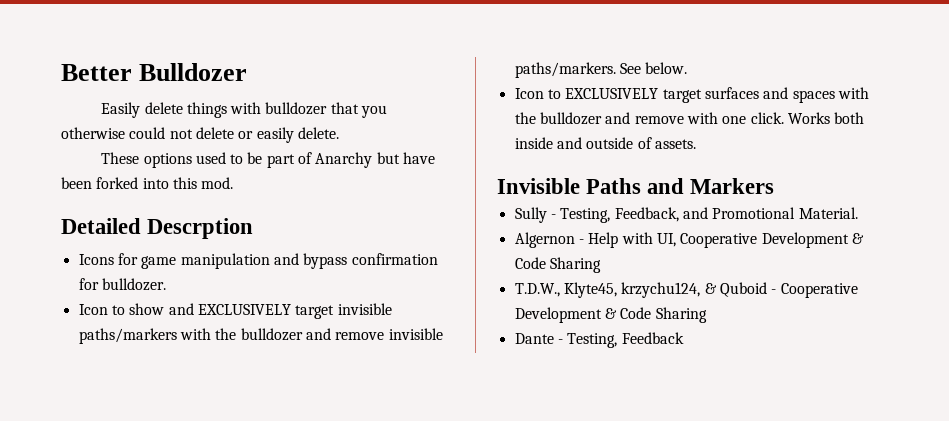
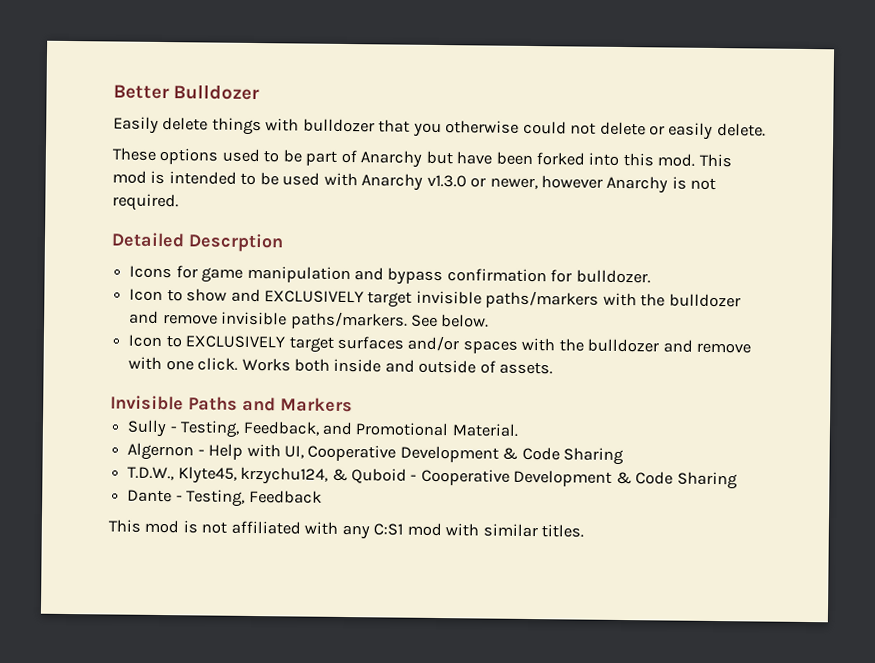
(234, 183) none -> [698,153,732,168] [112,170,717,194] [112,193,179,212] This mod is intended to be used with Anarchy v1.3.0 or newer, however Anarchy is not required.
[763,87,789,99] and -> [407,335,460,352] and/or
(684, 338) none -> [108,519,585,540] // This mod is not affiliated with any C:S1 mod with similar titles.

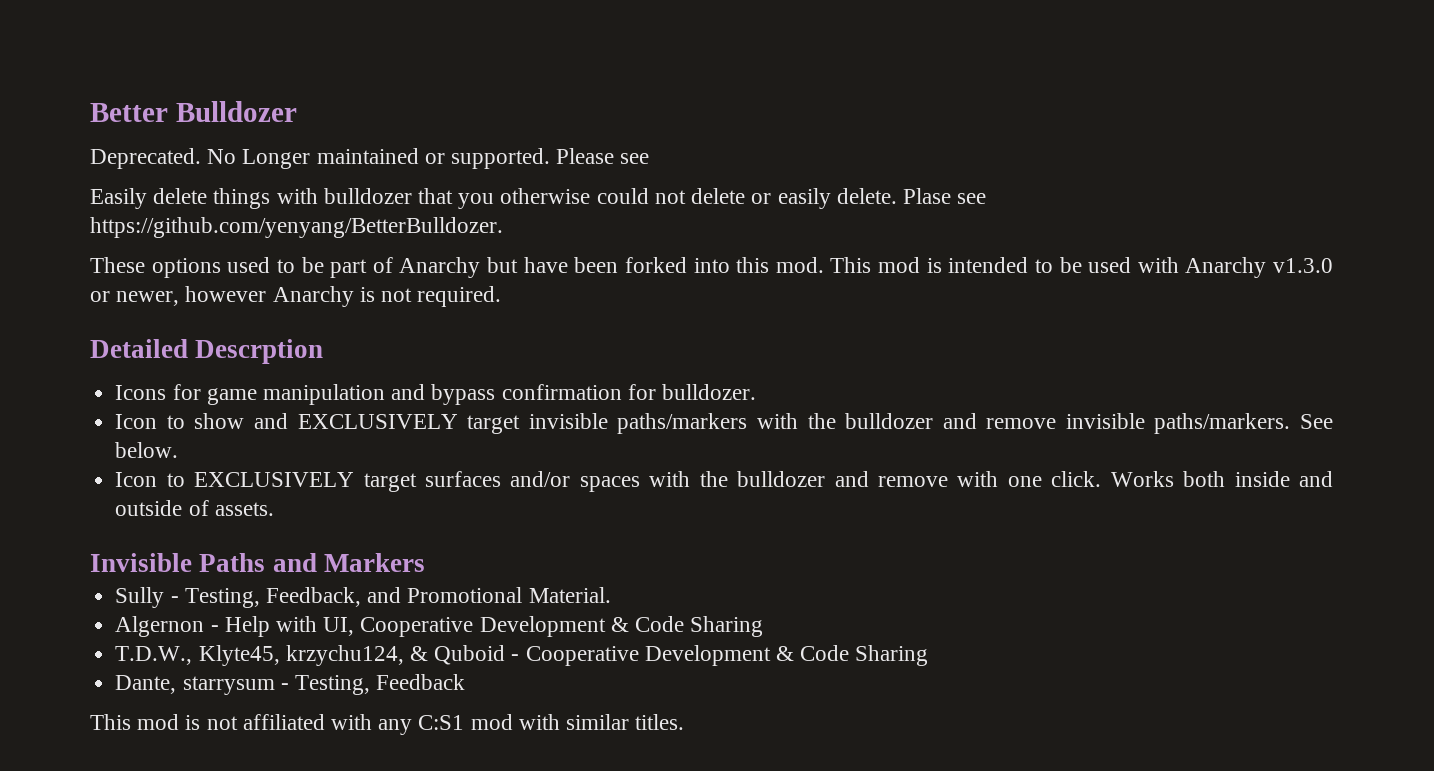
(261, 92) none -> [90,148,650,169] // Deprecated. No Longer maintained or supported. Please see
(766, 130) none -> [902,188,987,204] [90,217,503,238] Plase see https://github.com/yenyang/BetterBulldozer.
[127,489,173,503] Dante -> [115,675,275,695] Dante, starrysum

